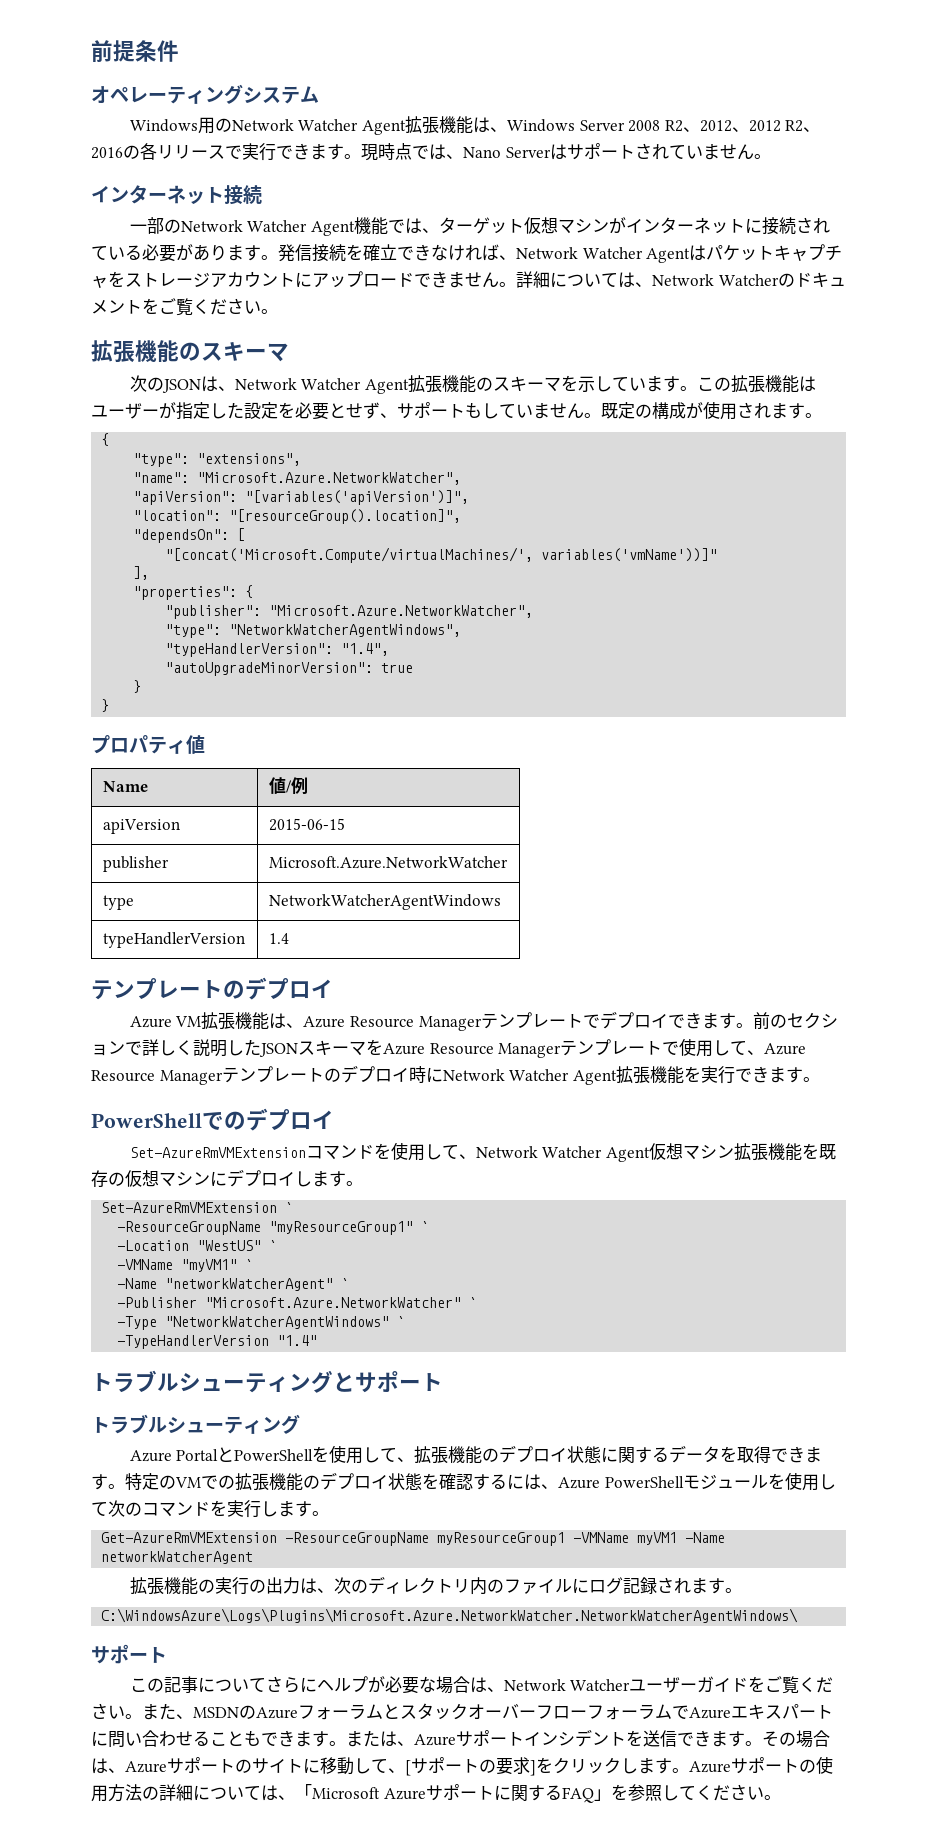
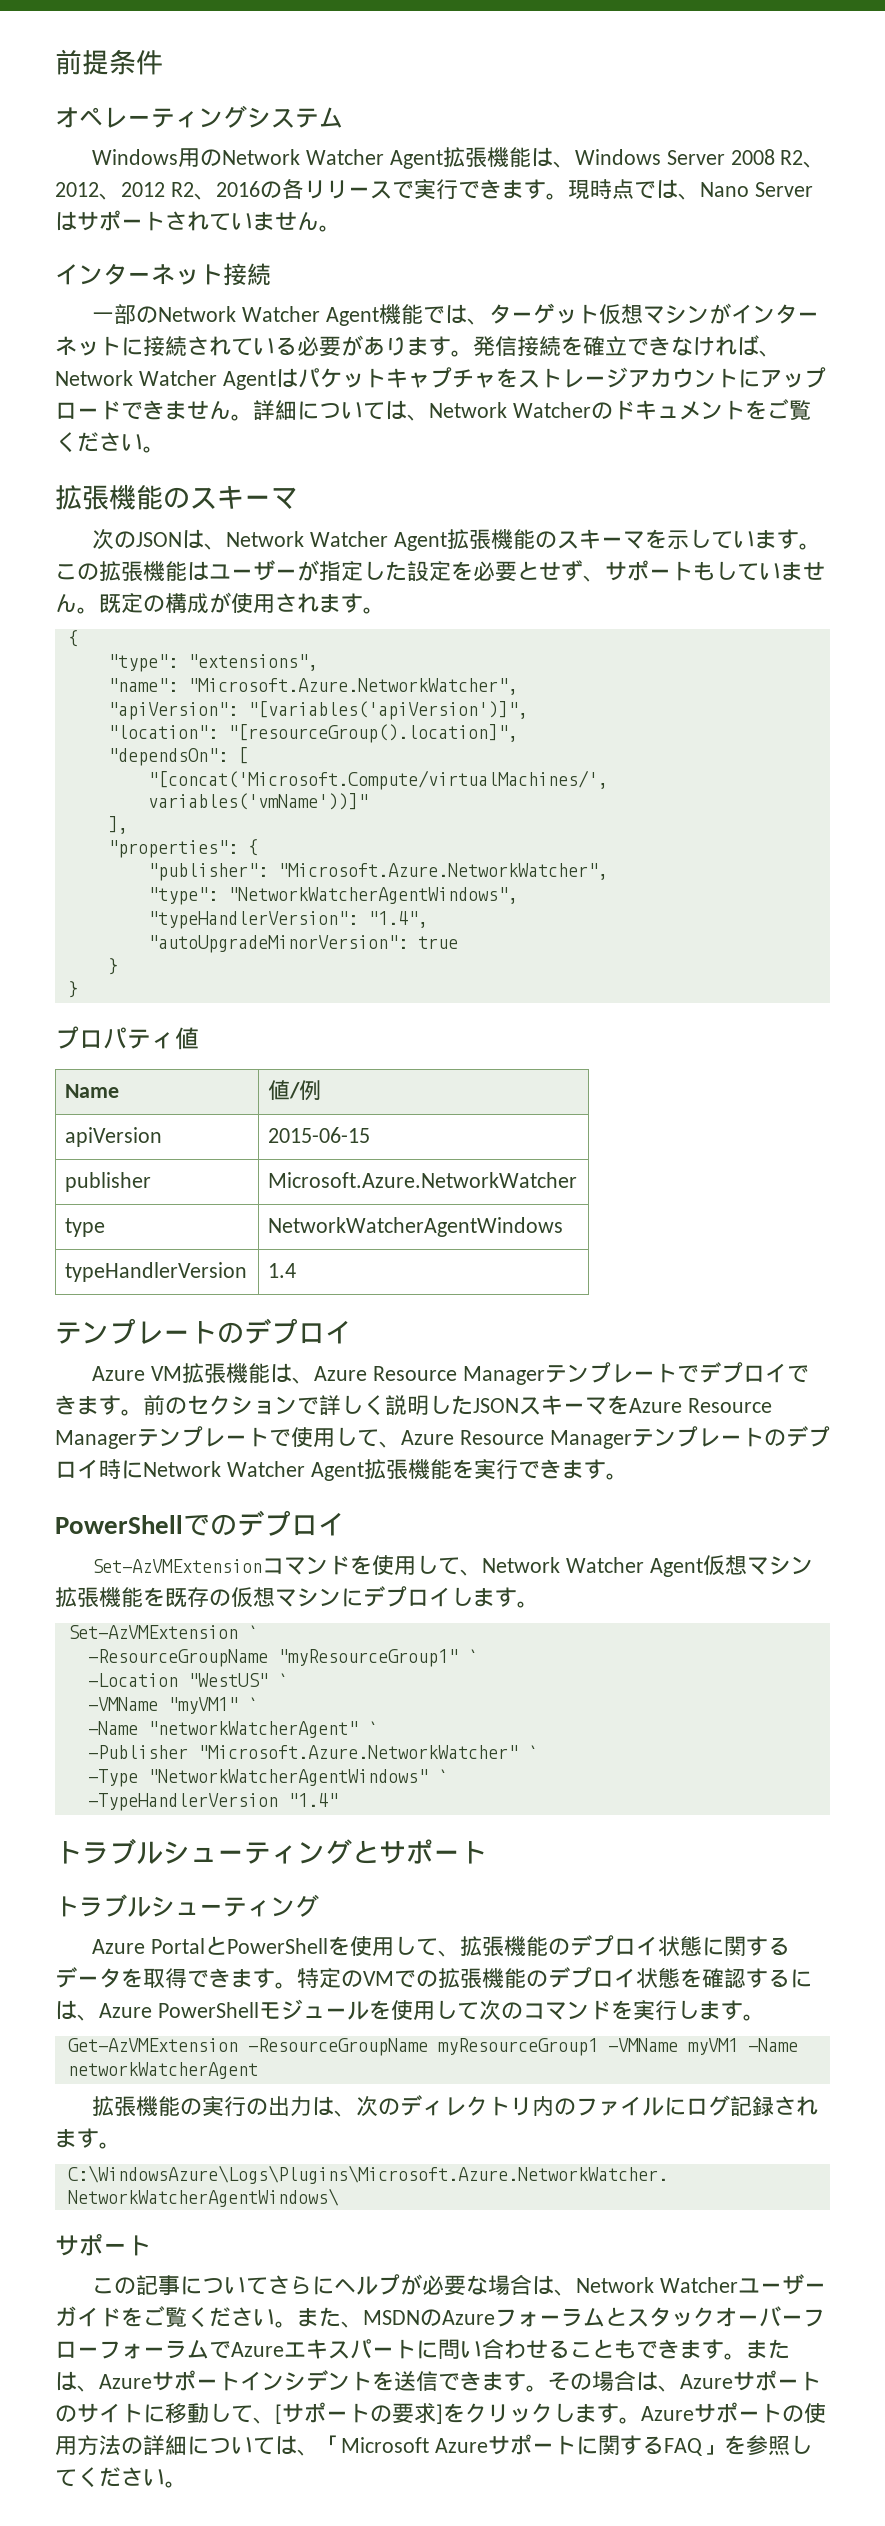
[129,1147,306,1158] Set-AzureRmVMExtension -> [92,1559,263,1573] Set-AzVMExtension
[101,1202,278,1213] Set-AzureRmVMExtension -> [67,1625,238,1639] Set-AzVMExtension
[101,1532,278,1543] Get-AzureRmVMExtension -> [67,2038,238,2052] Get-AzVMExtension

